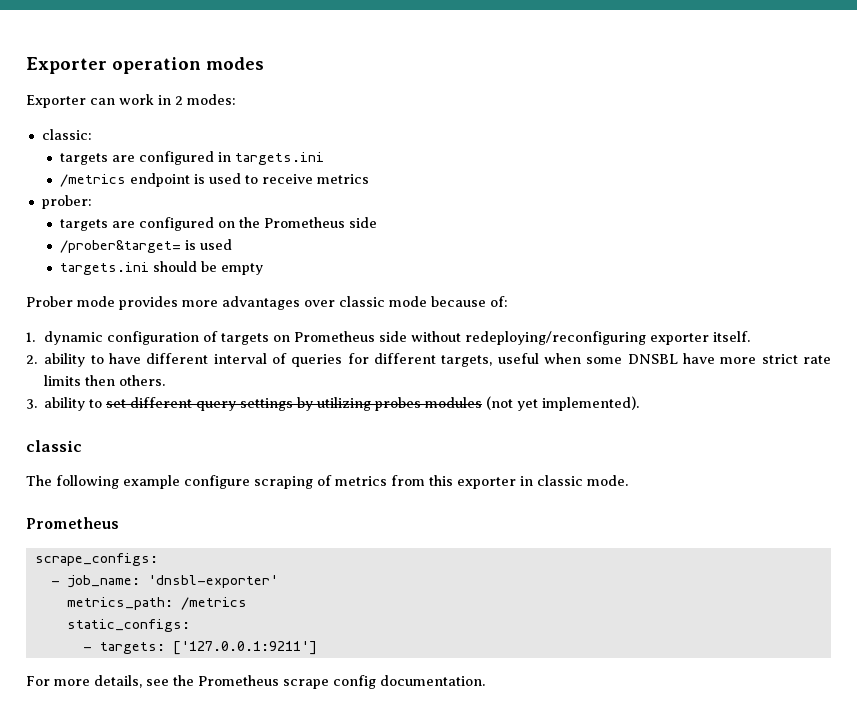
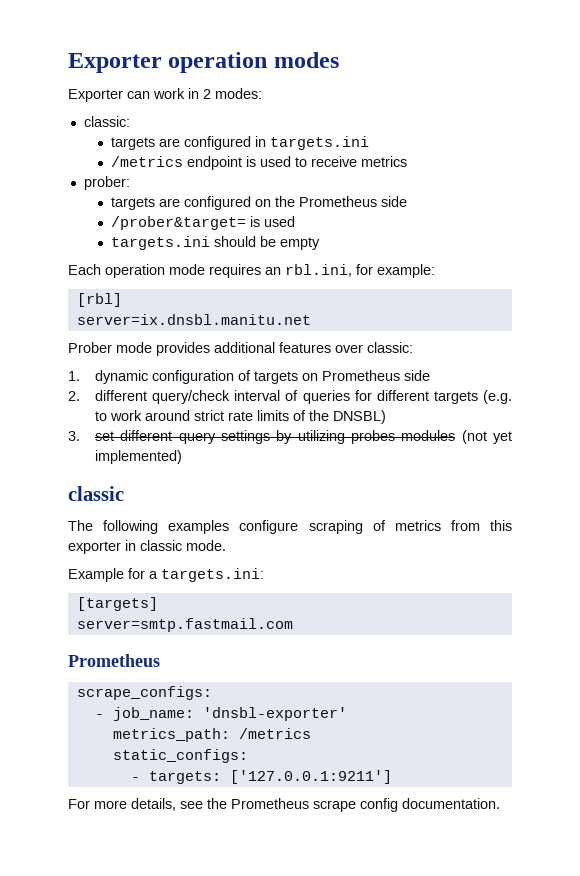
[26,296,508,310] Prober mode provides more advantages over classic mode because of: -> [68,264,435,278] [76,293,122,307] [76,314,311,325] [68,342,413,356] Each operation mode requires an rbl.ini, for example: // [rbl] // server=ix.dnsbl.manitu.net // Prober mode provides additional features over classic:
[411,331,751,345] [26,353,209,367] without redeploying/reconfiguring exporter itself. // 2. ability to have different -> [68,390,231,404] // 2. different query/check
[441,353,831,367] [44,375,166,386] targets, useful when some DNSBL have more strict rate limits then others. -> [433,390,512,404] [95,410,387,424] targets (e.g. to work around strict rate limits of the DNSBL)
[44,397,103,411] ability to -> (80, 436) none
[542,396,640,411] implemented). -> [95,450,183,464] implemented)
[123,475,180,489] example -> [168,520,230,534] examples
(628, 480) none -> [68,568,264,582] [76,597,158,611] [76,618,293,632] // Example for a targets.ini: // [targets] // server=smtp.fastmail.com

